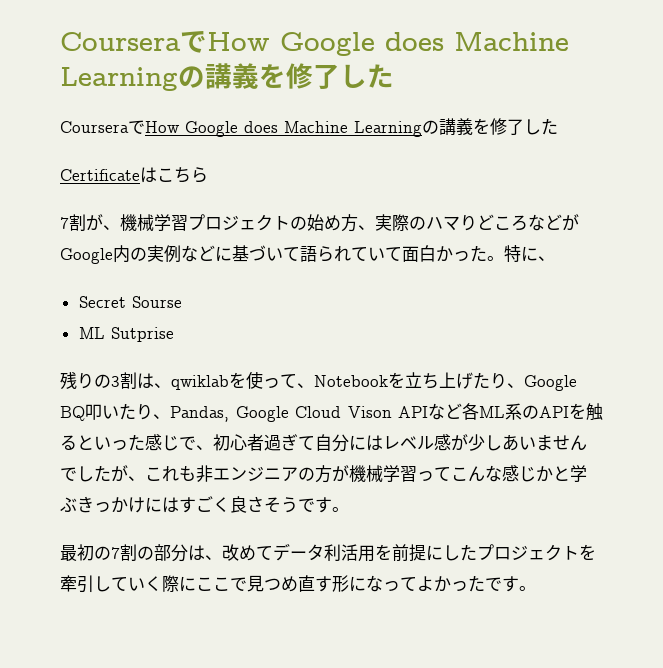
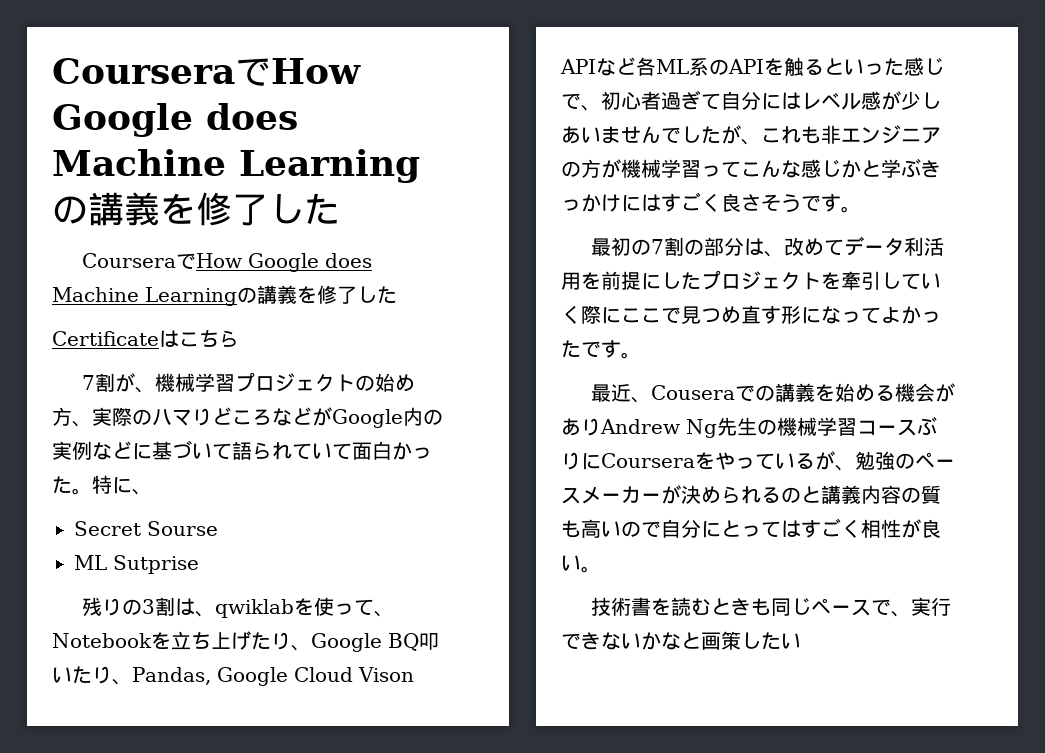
(536, 588) none -> [591,383,956,403] [561,416,937,438] [561,451,955,471] [561,485,941,504] [561,518,941,538] [561,555,601,573] [591,597,952,617] [561,631,801,650] // 最近、Couseraでの講義を始める機会がありAndrew Ng先生の機械学習コースぶりにCourseraをやっているが、勉強のペースメーカーが決められるのと講義内容の質も高いので自分にとってはすごく相性が良い。 // 技術書を読むときも同じペースで、実行できないかなと画策したい

